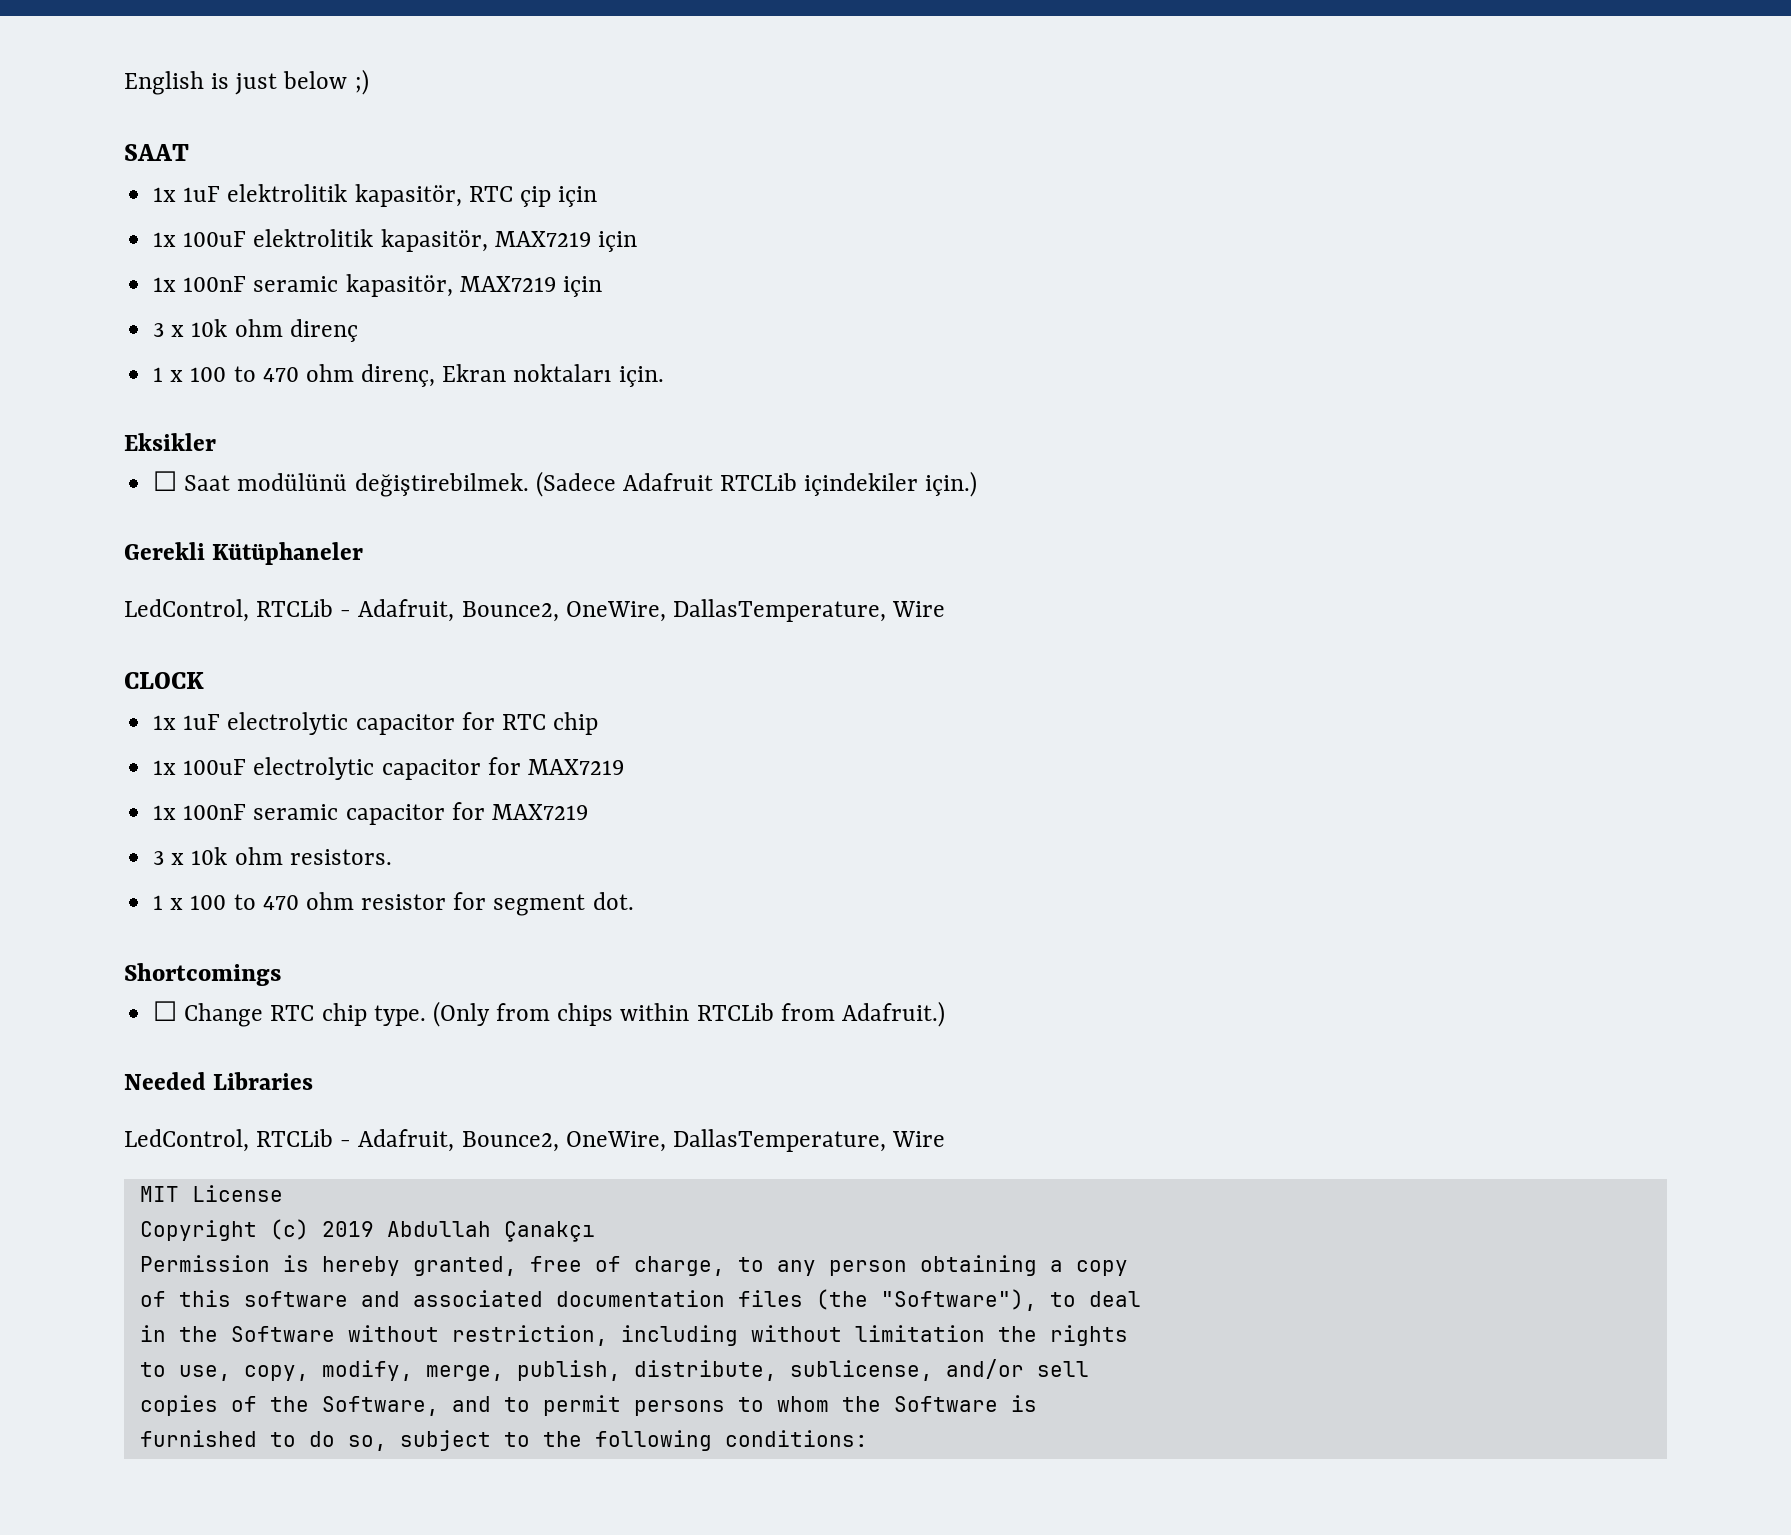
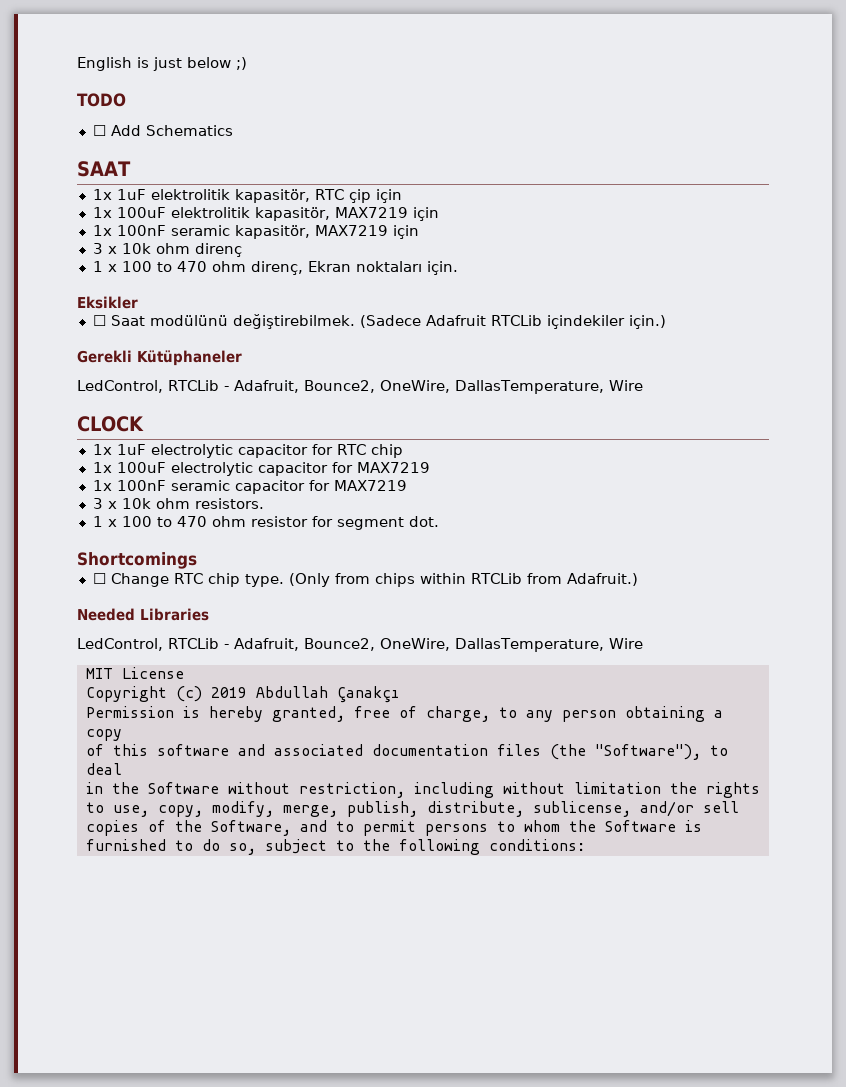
(369, 82) none -> [77,93,126,107] [92,125,233,136] // TODO // ☐ Add Schematics

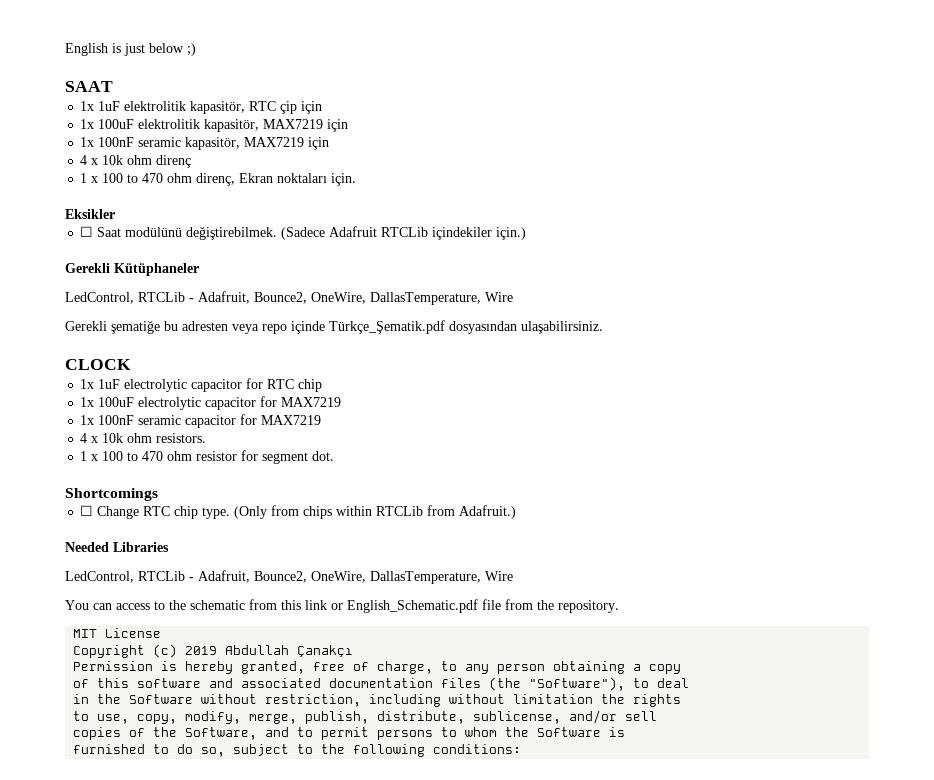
[77,93,126,107] [92,125,233,136] // TODO // ☐ Add Schematics -> (196, 49) none
[92,243,103,254] 3 -> [80,155,88,165] 4
(643, 385) none -> [65,320,603,334] // Gerekli şematiğe bu adresten veya repo içinde Türkçe_Şematik.pdf dosyasından ulaşabilirsiniz.
[92,498,103,509] 3 -> [80,433,88,443] 4
(643, 643) none -> [65,599,619,613] // You can access to the schematic from this link or English_Schematic.pdf file from the repository.

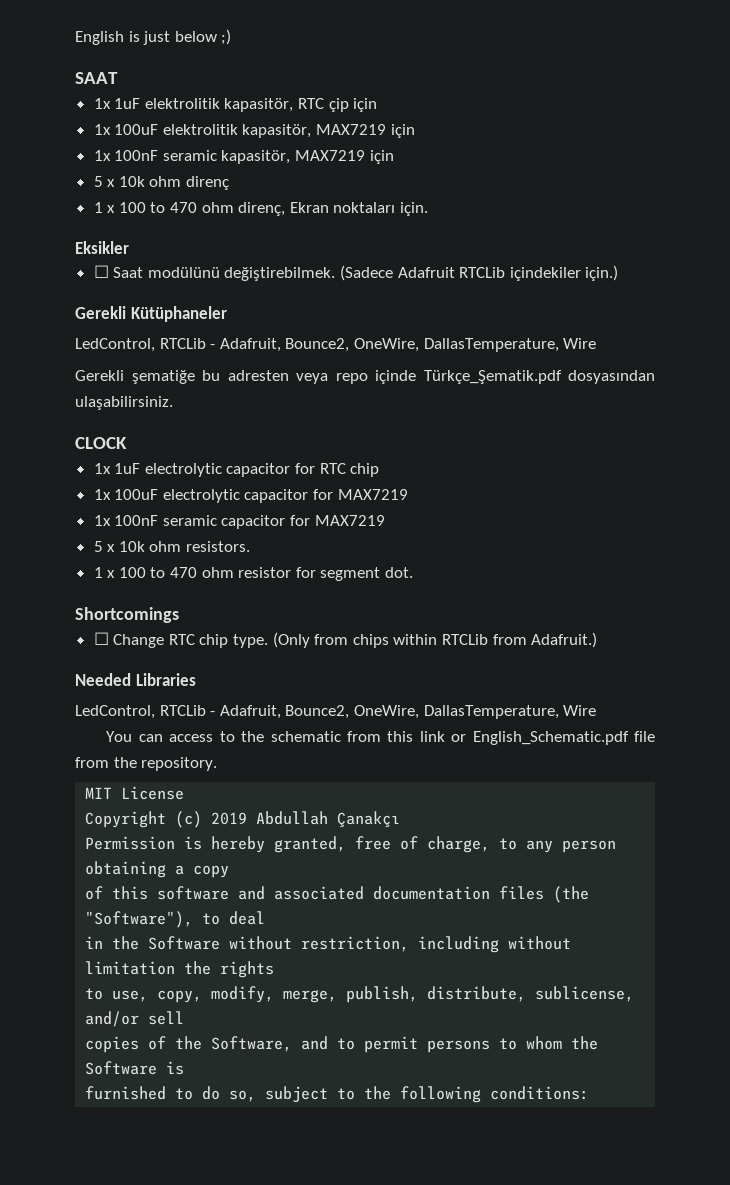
[80,155,88,165] 4 -> [93,176,103,187] 5
[80,433,88,443] 4 -> [93,541,103,552] 5

